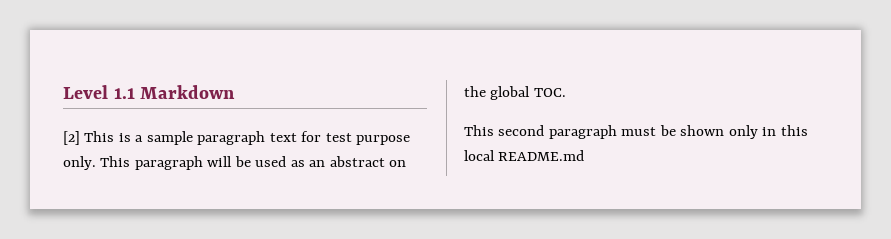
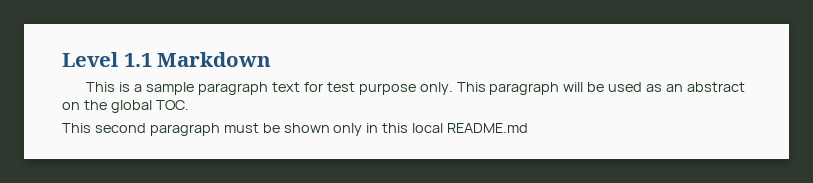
[63,131,80,145] [2] -> (272, 59) none

